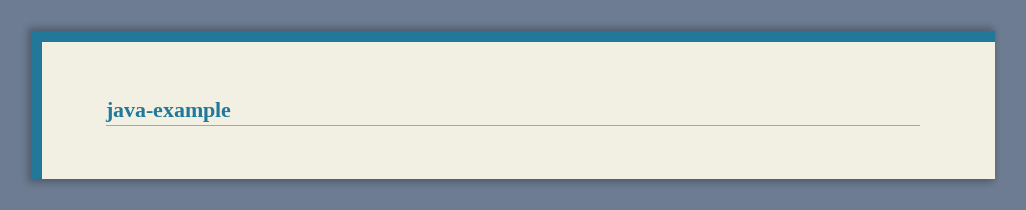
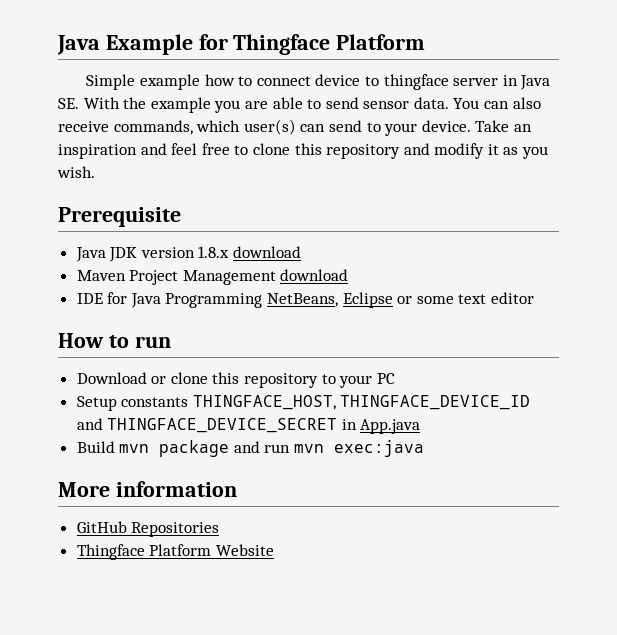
[105,102,231,122] java-example -> [57,34,426,55] [86,74,551,90] [58,97,541,113] [58,119,532,136] [58,143,549,159] [57,166,95,178] [58,207,181,227] [75,246,302,262] [76,269,349,285] [76,292,535,308] [58,333,171,348] [76,372,395,388] [76,395,531,411] [76,418,421,434] [76,440,425,457] [58,481,237,497] [76,521,220,537] [76,544,274,560] Java Example for Thingface Platform // Simple example how to connect device to thingface server in Java SE. With the example you are able to send sensor data. You can also receive commands, which user(s) can send to your device. Take an inspiration and feel free to clone this repository and modify it as you wish. // Prerequisite // Java JDK version 1.8.x download // Maven Project Management download // IDE for Java Programming NetBeans, Eclipse or some text editor // How to run // Download or clone this repository to your PC // Setup constants THINGFACE_HOST, THINGFACE_DEVICE_ID and THINGFACE_DEVICE_SECRET in App.java // Build mvn package and run mvn exec:java // More information // GitHub Repositories // Thingface Platform Website

